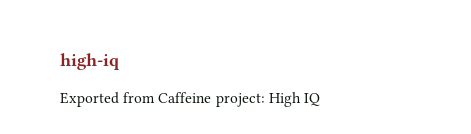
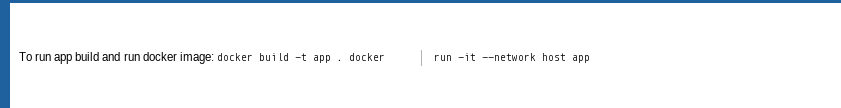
[60,53,120,70] [60,92,320,107] high-iq // Exported from Caffeine project: High IQ -> [19,52,590,64] To run app build and run docker image: docker build -t app . docker run -it --network host app

